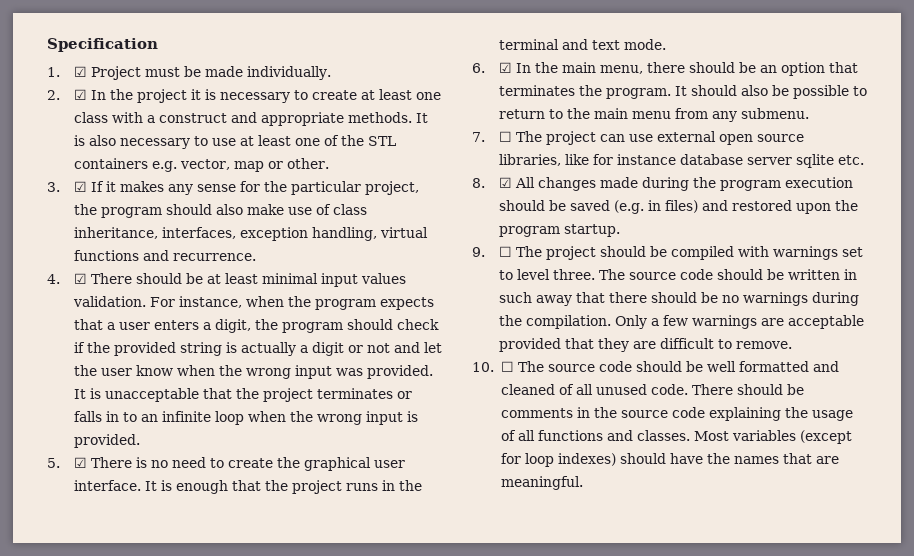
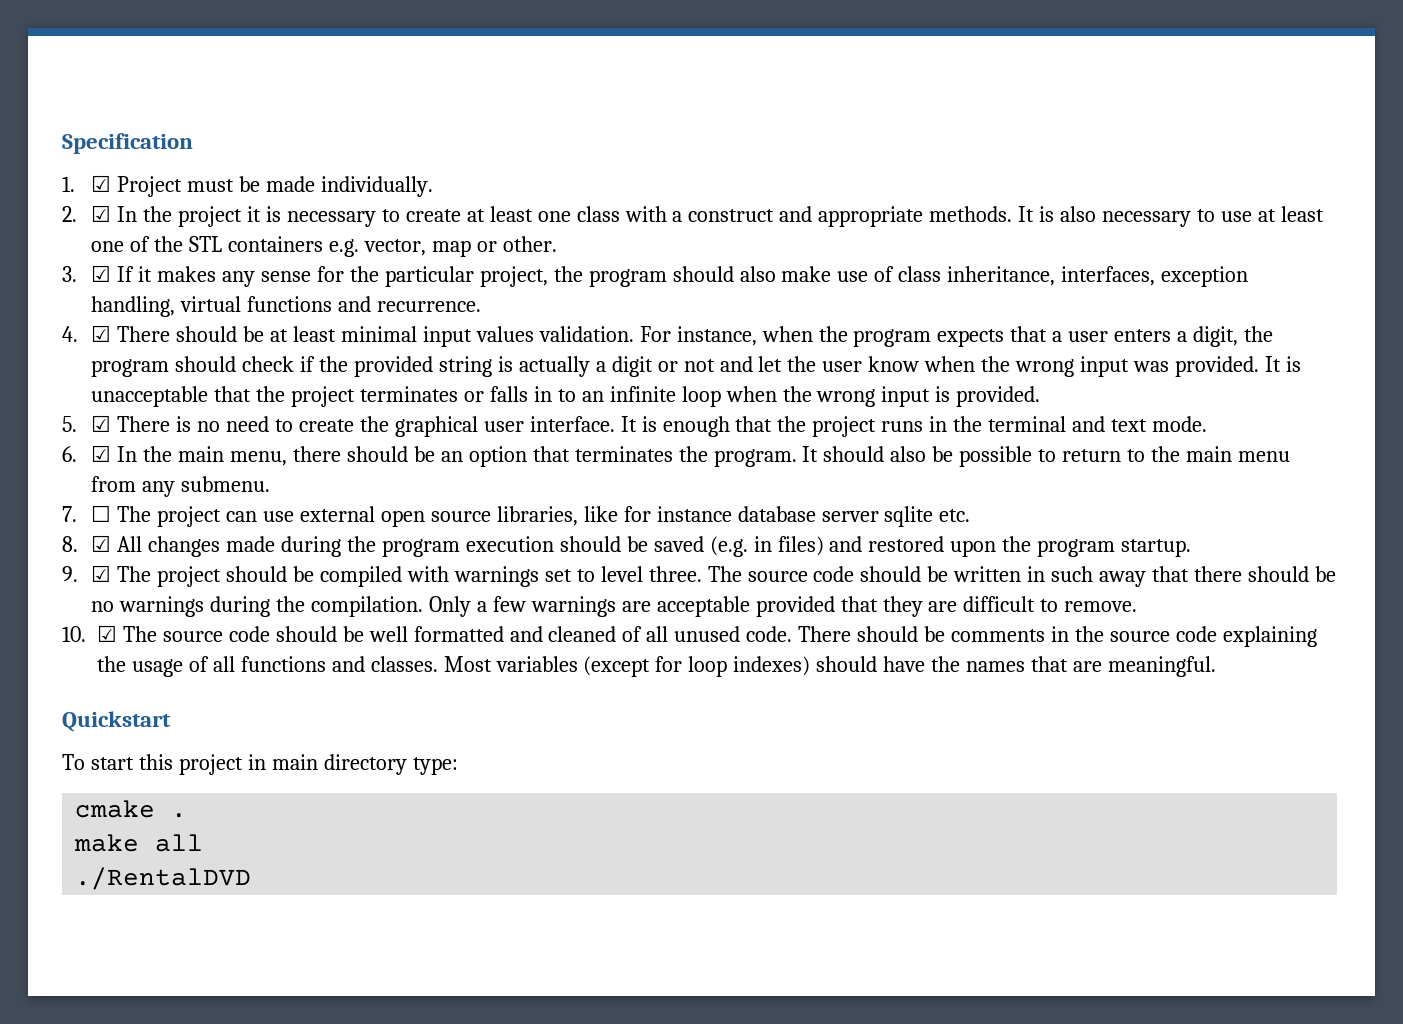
[498,246,512,257] ☐ -> [91,565,112,582] ☑
[500,361,514,372] ☐ -> [97,625,117,642] ☑
(583, 483) none -> [62,711,171,732] [62,754,458,775] [75,800,188,818] [74,834,204,852] [75,867,252,890] // Quickstart // To start this project in main directory type: // cmake . // make all // ./RentalDVD

